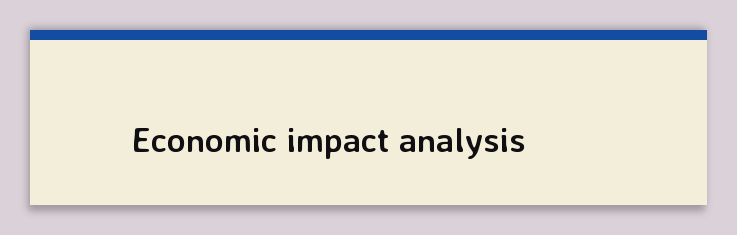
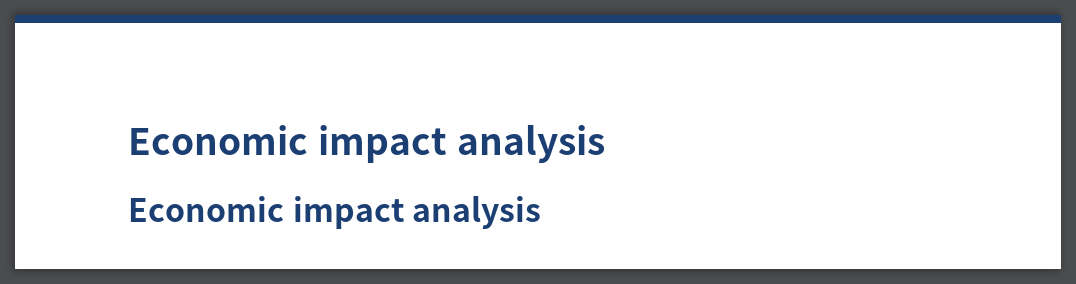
[132,128,526,159] Economic impact analysis -> [128,124,605,163] [128,196,542,229] Economic impact analysis // Economic impact analysis

